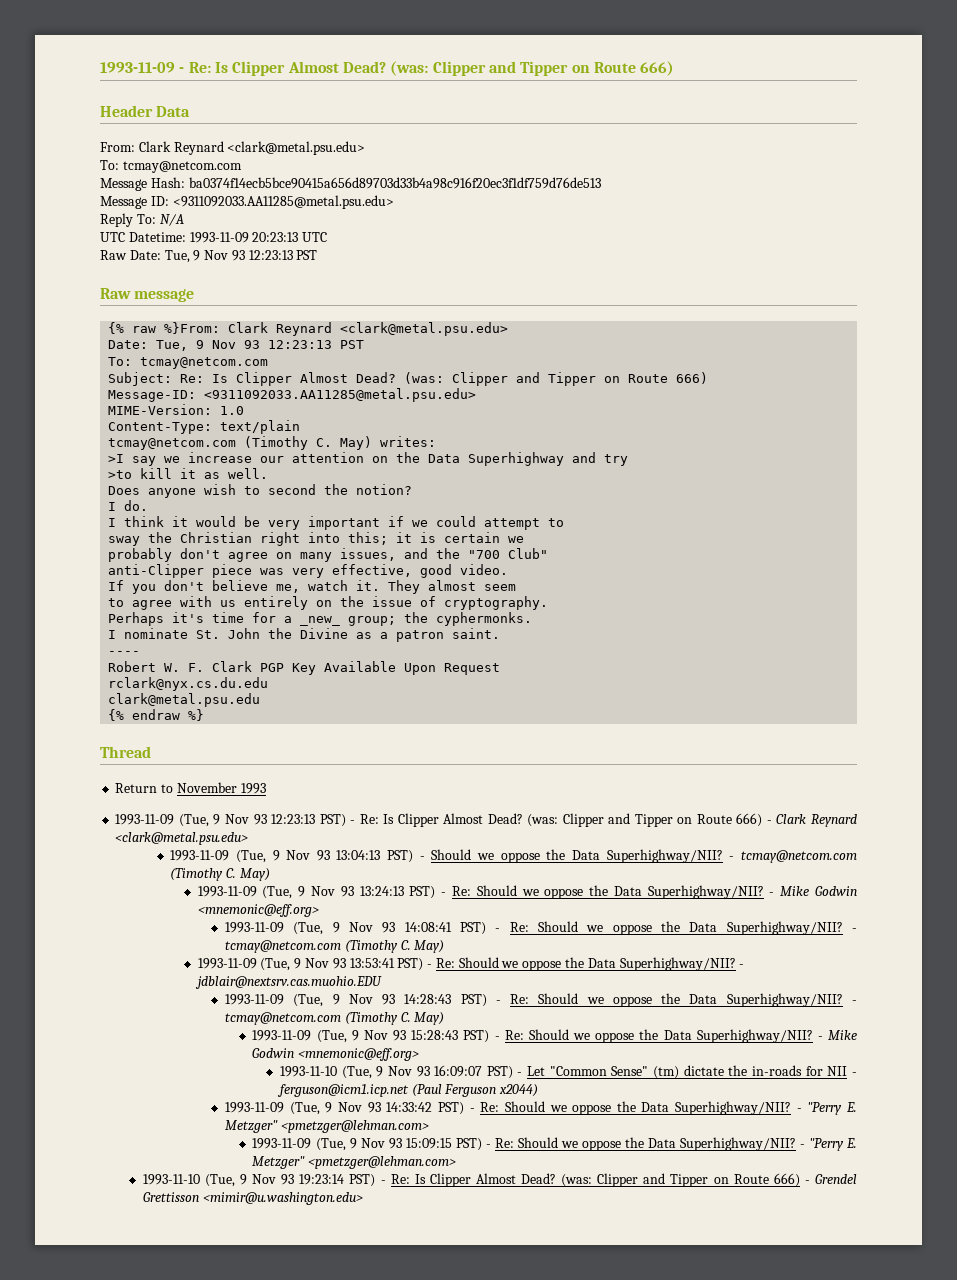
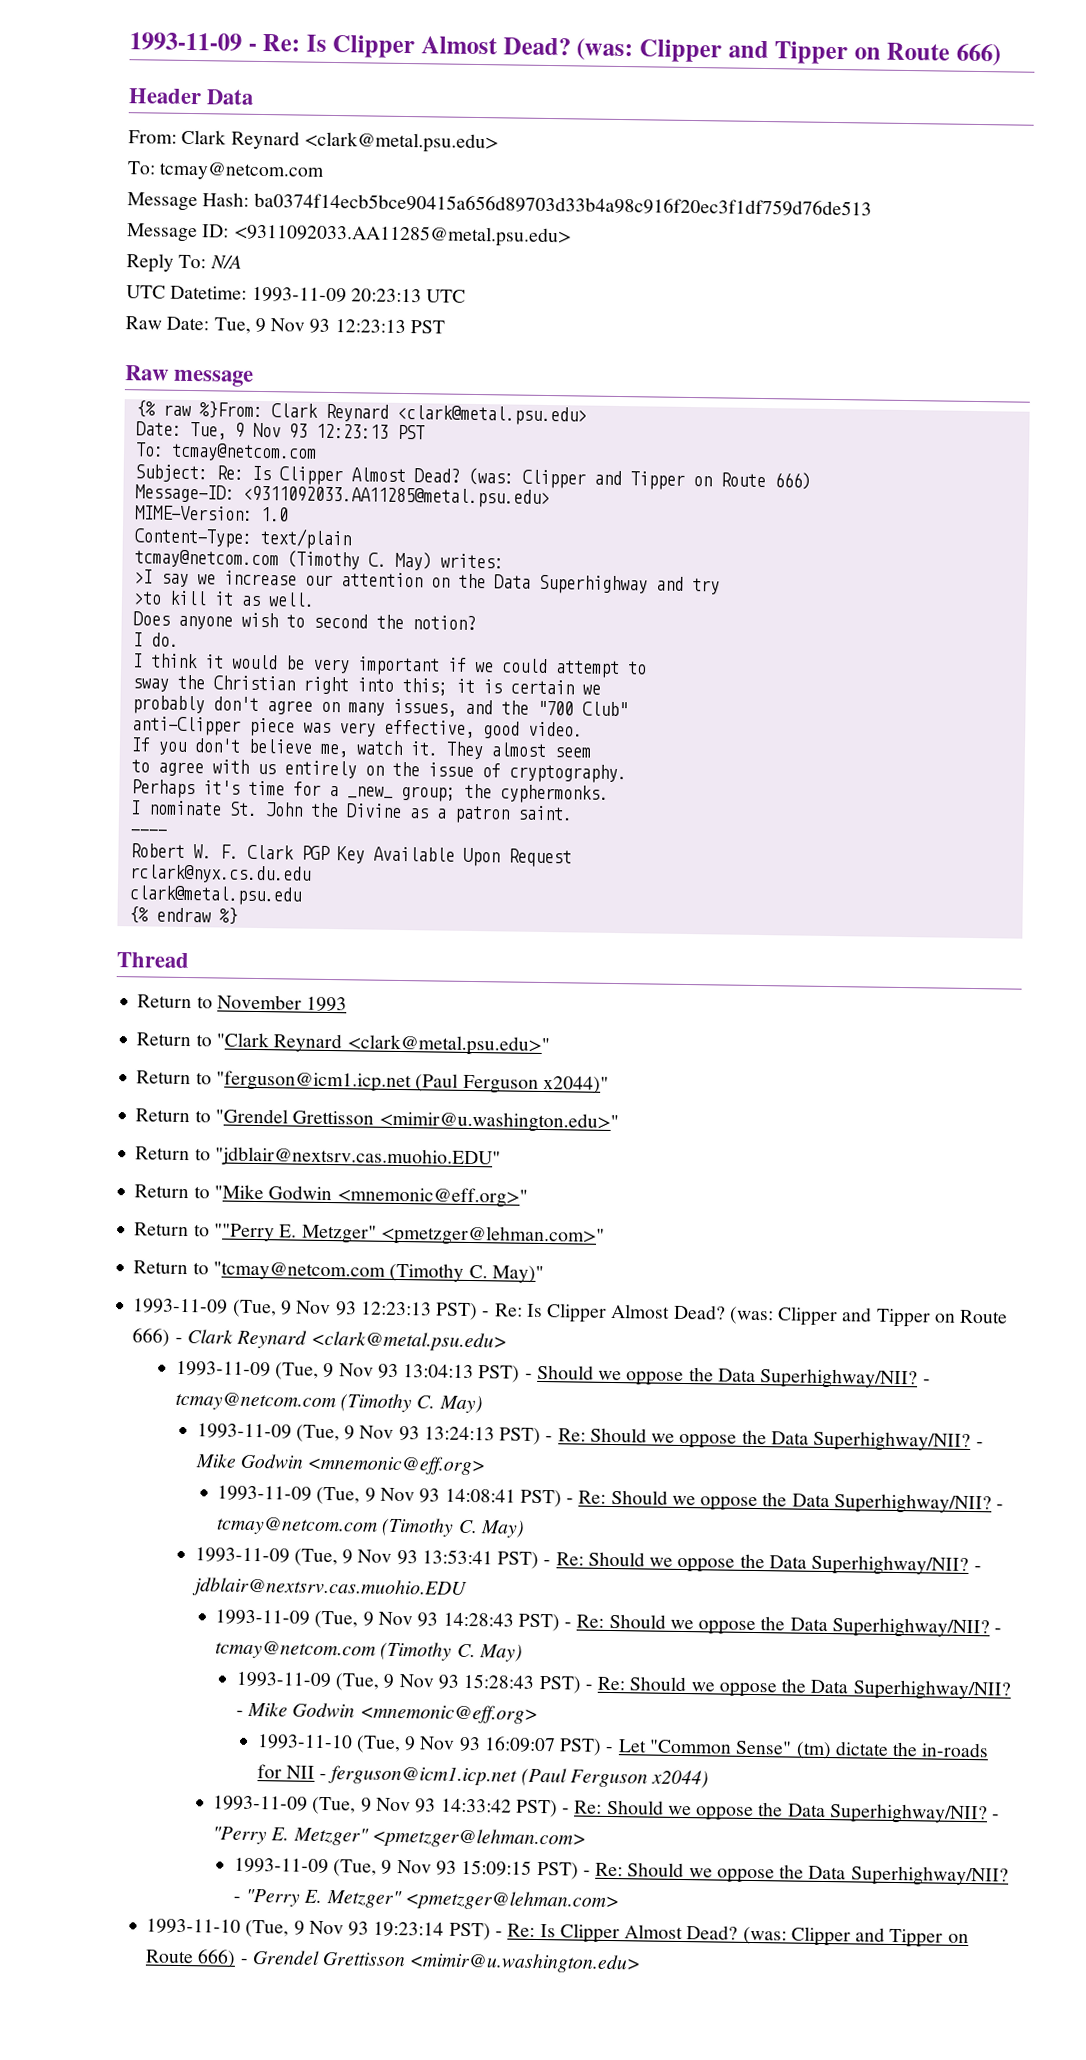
(266, 788) none -> [136,1032,550,1057] [136,1070,609,1094] [135,1108,619,1134] [135,1146,501,1169] [134,1184,528,1208] [134,1222,605,1247] [133,1260,544,1284] // Return to "Clark Reynard <clark@metal.psu.edu>" // Return to "ferguson@icm1.icp.net (Paul Ferguson x2044)" // Return to "Grendel Grettisson <mimir@u.washington.edu>" // Return to "jdblair@nextsrv.cas.muohio.EDU" // Return to "Mike Godwin <mnemonic@eff.org>" // Return to ""Perry E. Metzger" <pmetzger@lehman.com>" // Return to "tcmay@netcom.com (Timothy C. May)"

